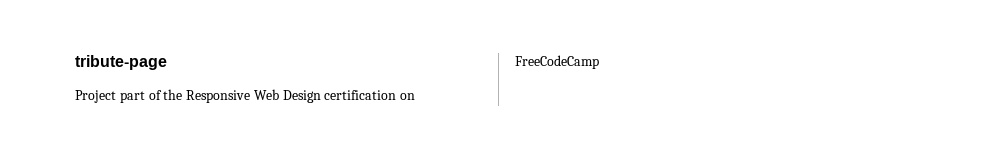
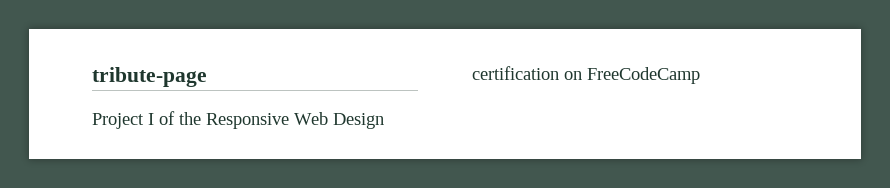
[119,91,145,103] part -> [148,113,154,125] I

